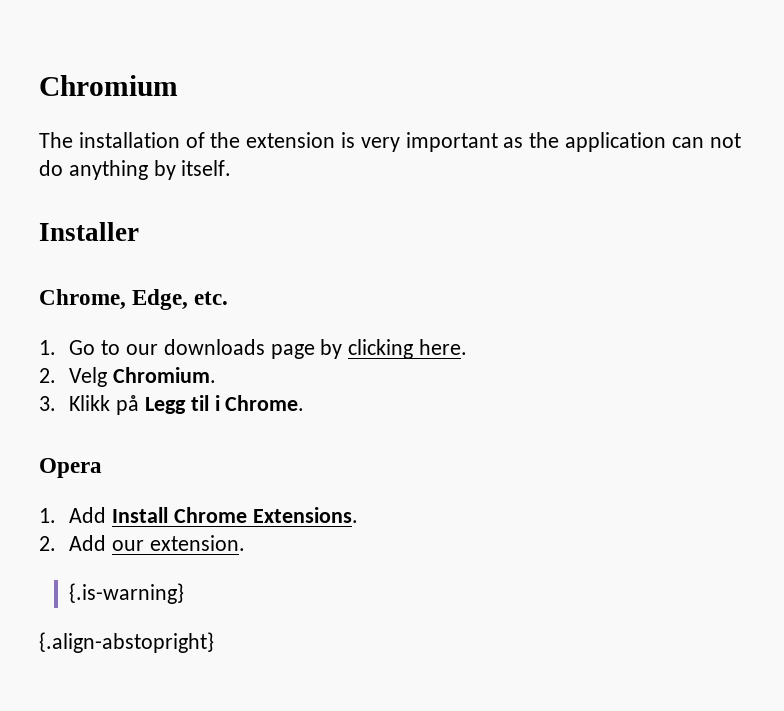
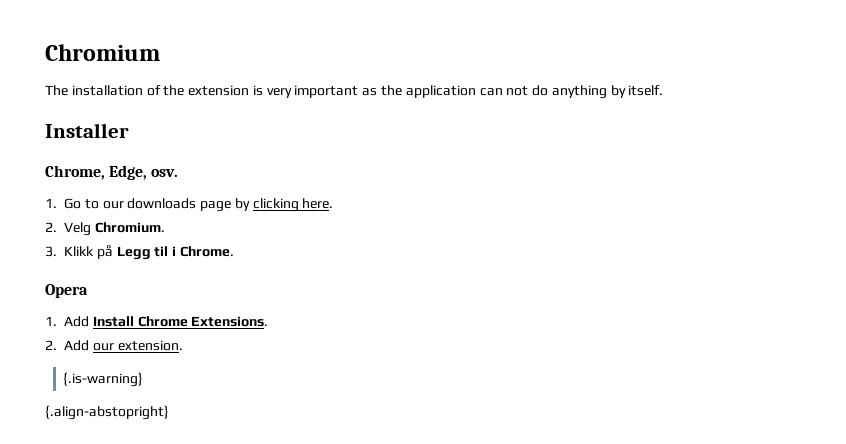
[194,291,229,305] etc. -> [151,169,179,177] osv.

